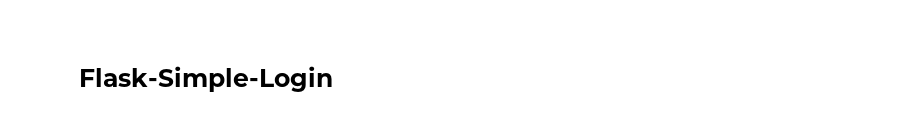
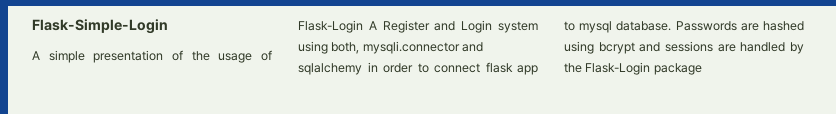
(333, 79) none -> [32,50,272,63] [298,20,538,33] [298,41,484,54] [298,62,538,75] [564,21,804,33] [564,41,804,54] [564,62,702,75] // A simple presentation of the usage of Flask-Login A Register and Login system using both, mysqli.connector and sqlalchemy in order to connect flask app to mysql database. Passwords are hashed using bcrypt and sessions are handled by the Flask-Login package

